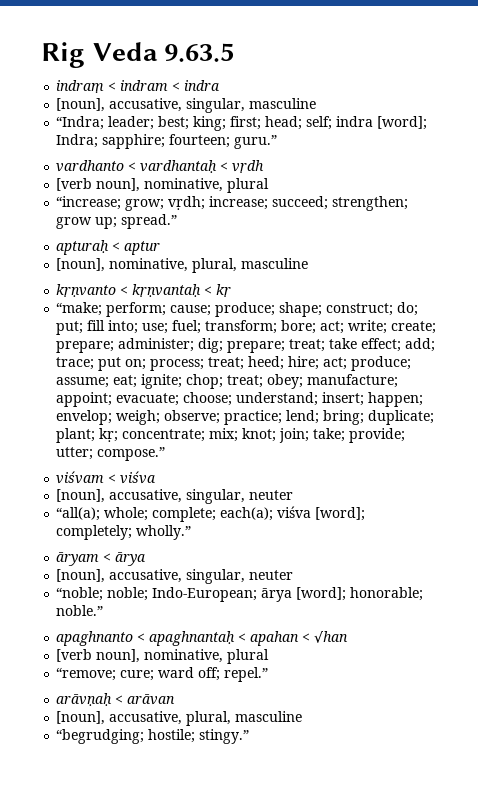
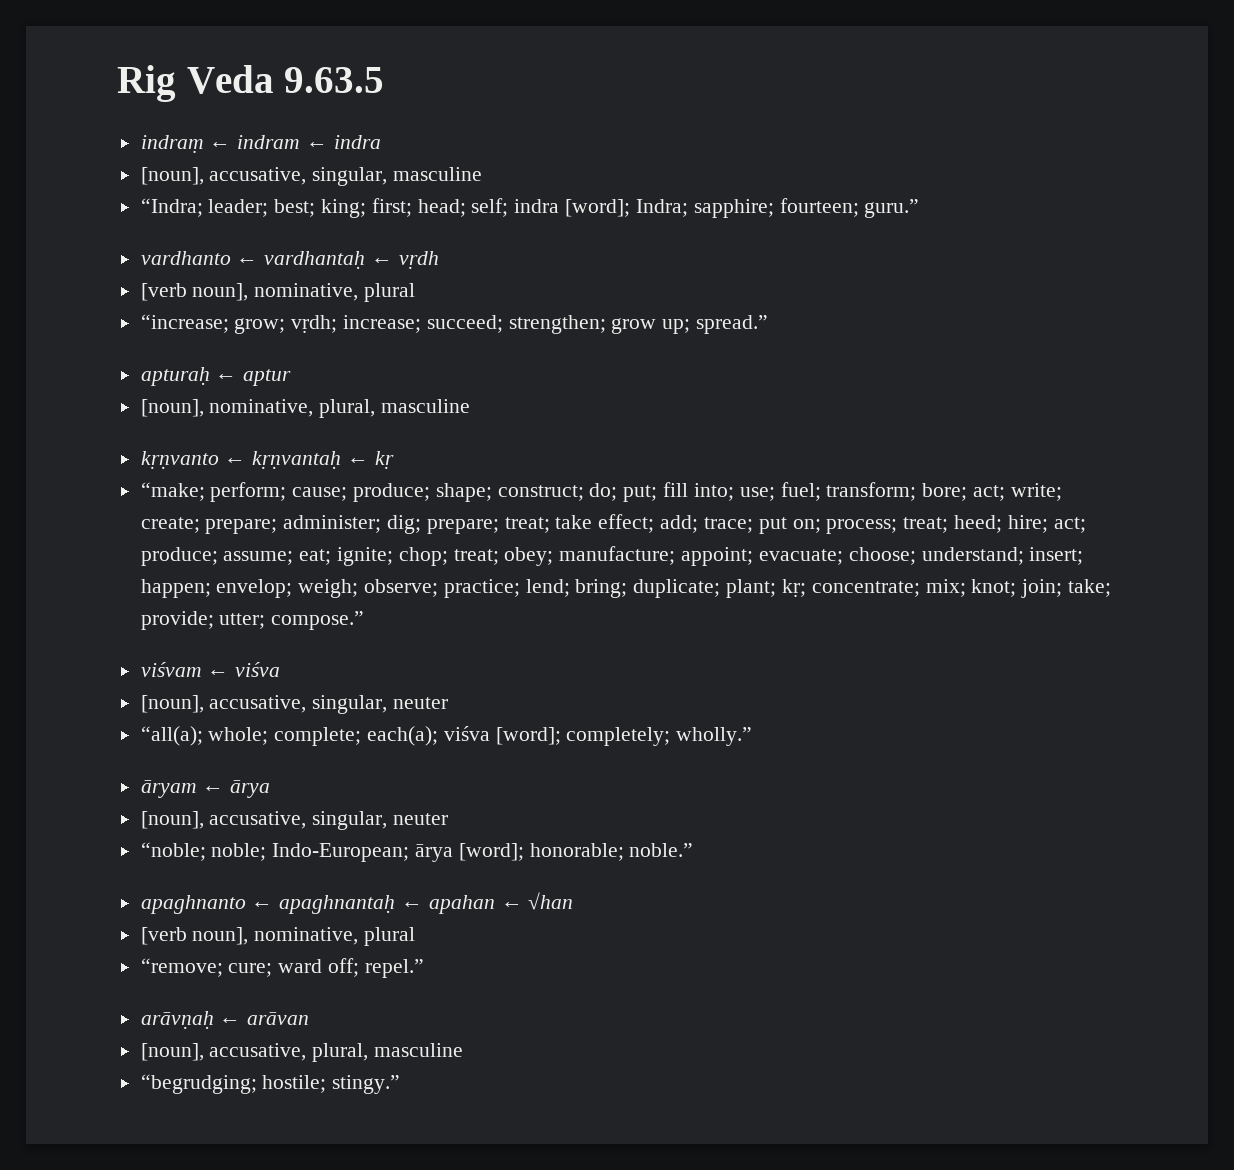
[108,80,181,91] < indram < -> [209,135,329,149] ← indram ←
[128,160,229,173] < vardhantaḥ < -> [236,251,394,269] ← vardhantaḥ ←
[112,242,121,251] < -> [215,373,238,381] ←
[120,284,213,297] < kṛṇvantaḥ < -> [224,451,370,469] ← kṛṇvantaḥ ←
[108,474,117,483] < -> [207,669,230,677] ←
[103,553,112,562] < -> [202,785,225,793] ←
[137,631,311,646] < apaghnantaḥ < apahan < -> [251,895,523,914] ← apaghnantaḥ ← apahan ←
[115,695,124,704] < -> [219,1017,242,1025] ←

